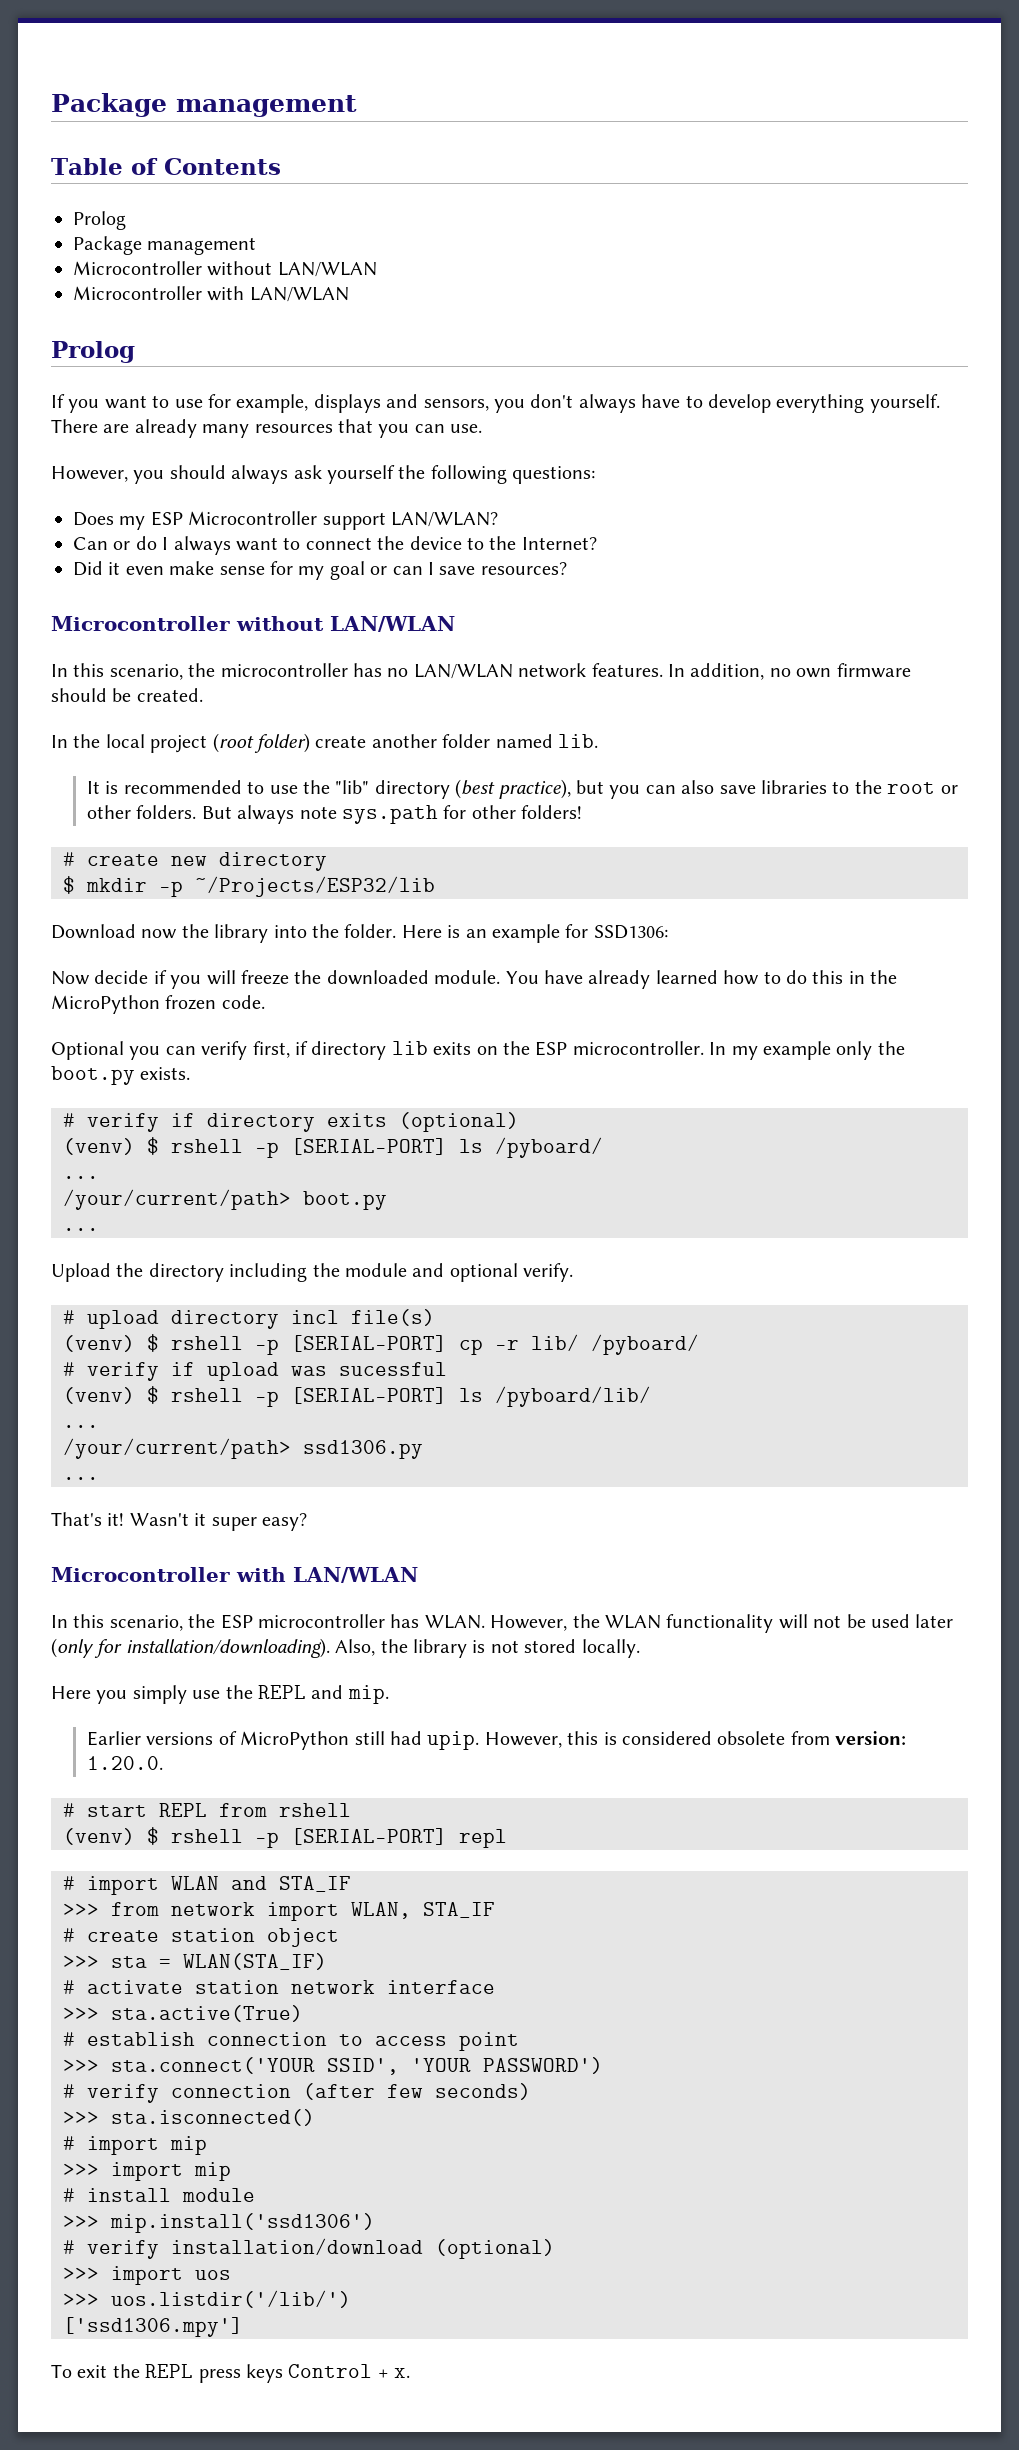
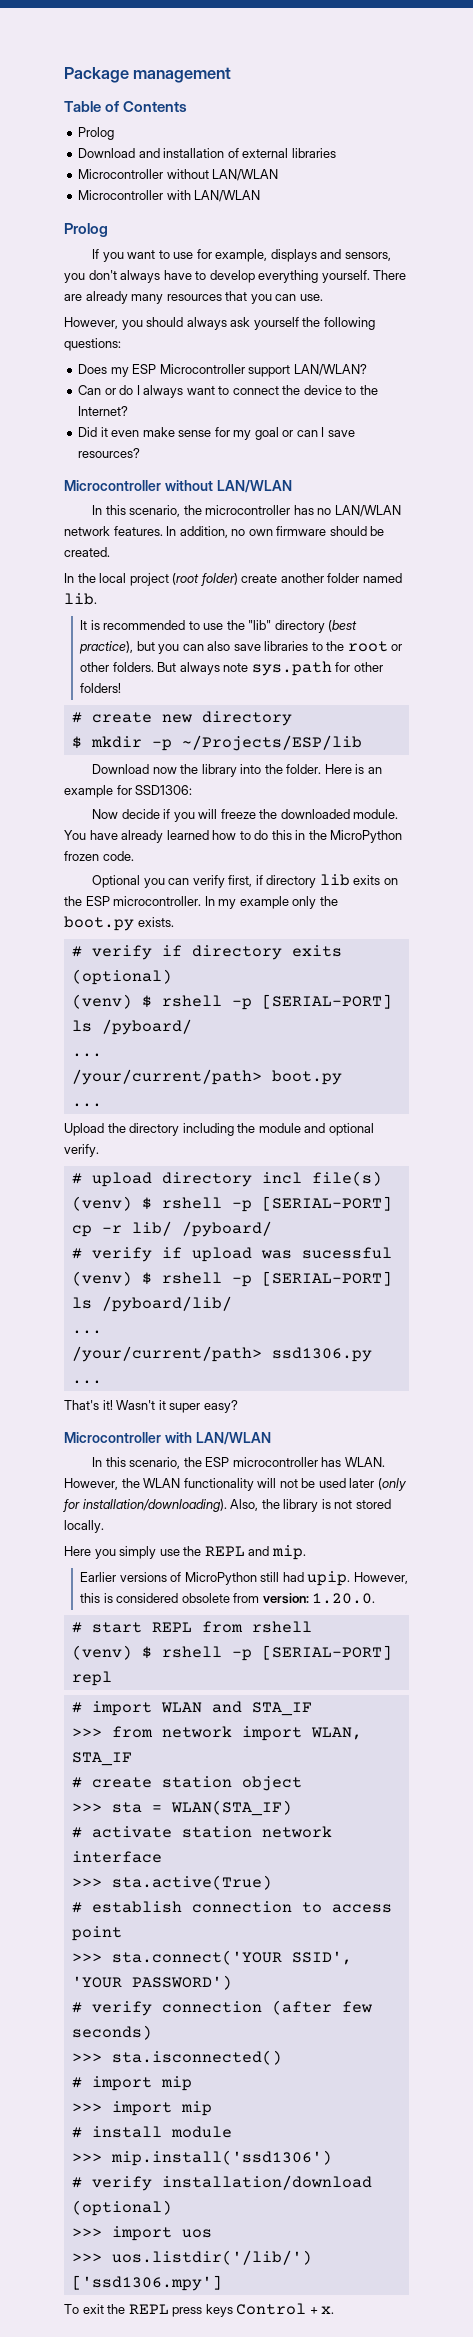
[73,236,257,255] Package management -> [78,148,336,158] Download and installation of external libraries
[195,876,435,897] ~/Projects/ESP32/lib -> [181,735,362,751] ~/Projects/ESP/lib

